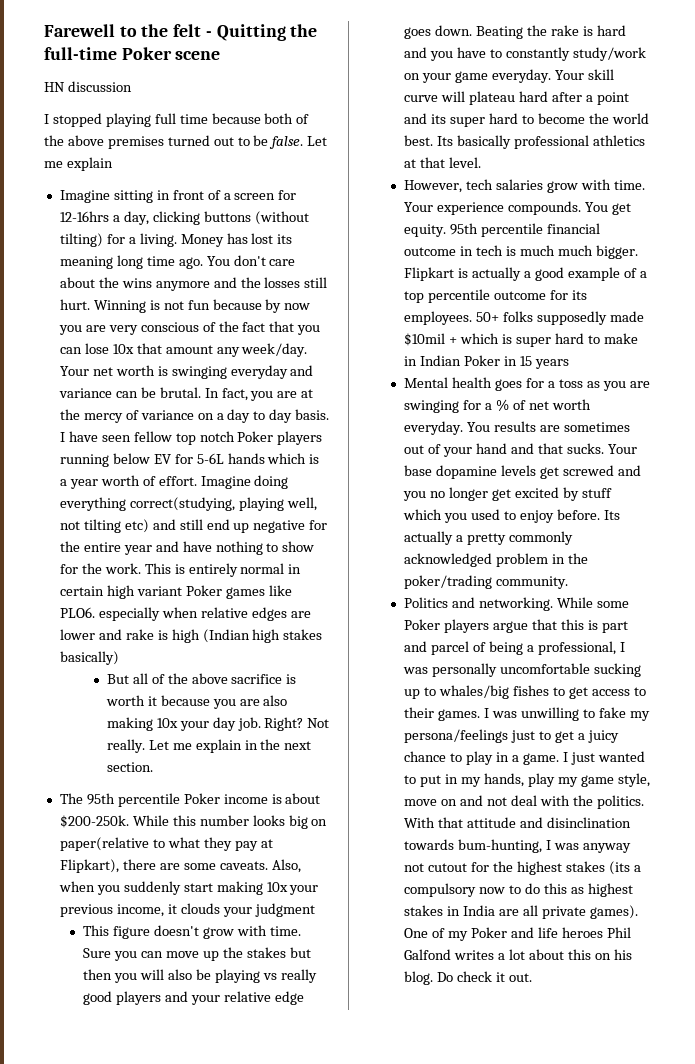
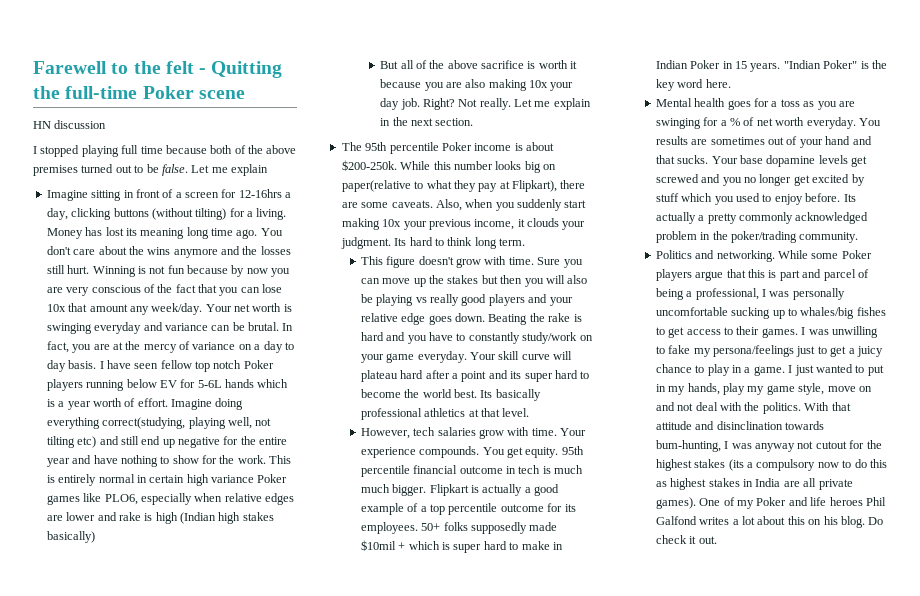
[136,586,182,596] variant -> [211,475,254,483] variance
[59,607,95,618] PLO6. -> [104,494,138,505] PLO6,
[254,903,315,917] judgment -> [340,237,525,249] judgment. Its hard to think long term.
[534,359,569,369] years -> [750,60,887,72] [655,79,731,91] years. "Indian Poker" is the key word here.

